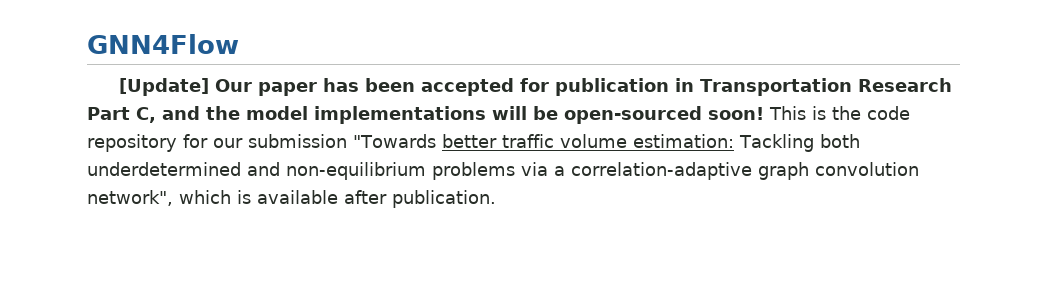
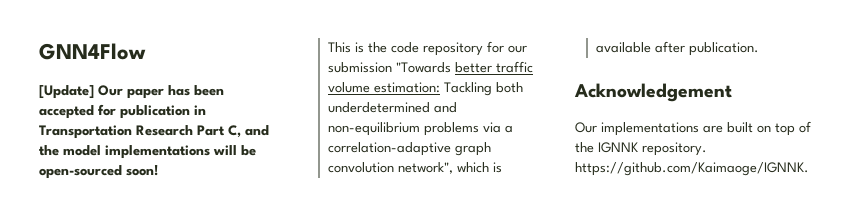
(764, 113) none -> (158, 170) //
(496, 199) none -> [574,83,732,102] [575,121,811,136] [575,142,707,156] [575,162,809,176] // Acknowledgement // Our implementations are built on top of the IGNNK repository. https://github.com/Kaimaoge/IGNNK.

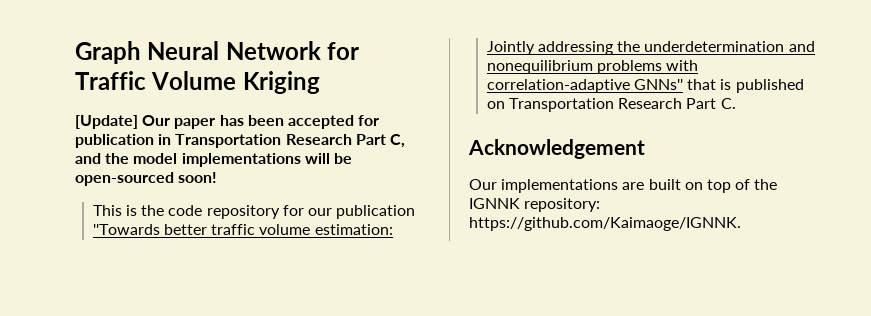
[39,43,146,60] GNN4Flow -> [75,41,360,64] [75,71,320,94] Graph Neural Network for Traffic Volume Kriging
[327,62,451,73] submission "Towards -> [336,205,416,219] [92,224,160,235] publication ''Towards
[443,82,523,96] [327,102,457,113] [327,122,513,136] [327,142,491,156] [327,162,502,174] [595,41,759,56] Tackling both underdetermined and non-equilibrium problems via a correlation-adaptive graph convolution network", which is available after publication. -> [486,41,815,55] [486,60,699,74] [486,79,804,93] [486,98,736,112] Jointly addressing the underdetermination and nonequilibrium problems with correlation-adaptive GNNs'' that is published on Transportation Research Part C.
[642,142,707,156] repository. -> [524,198,601,212] repository:

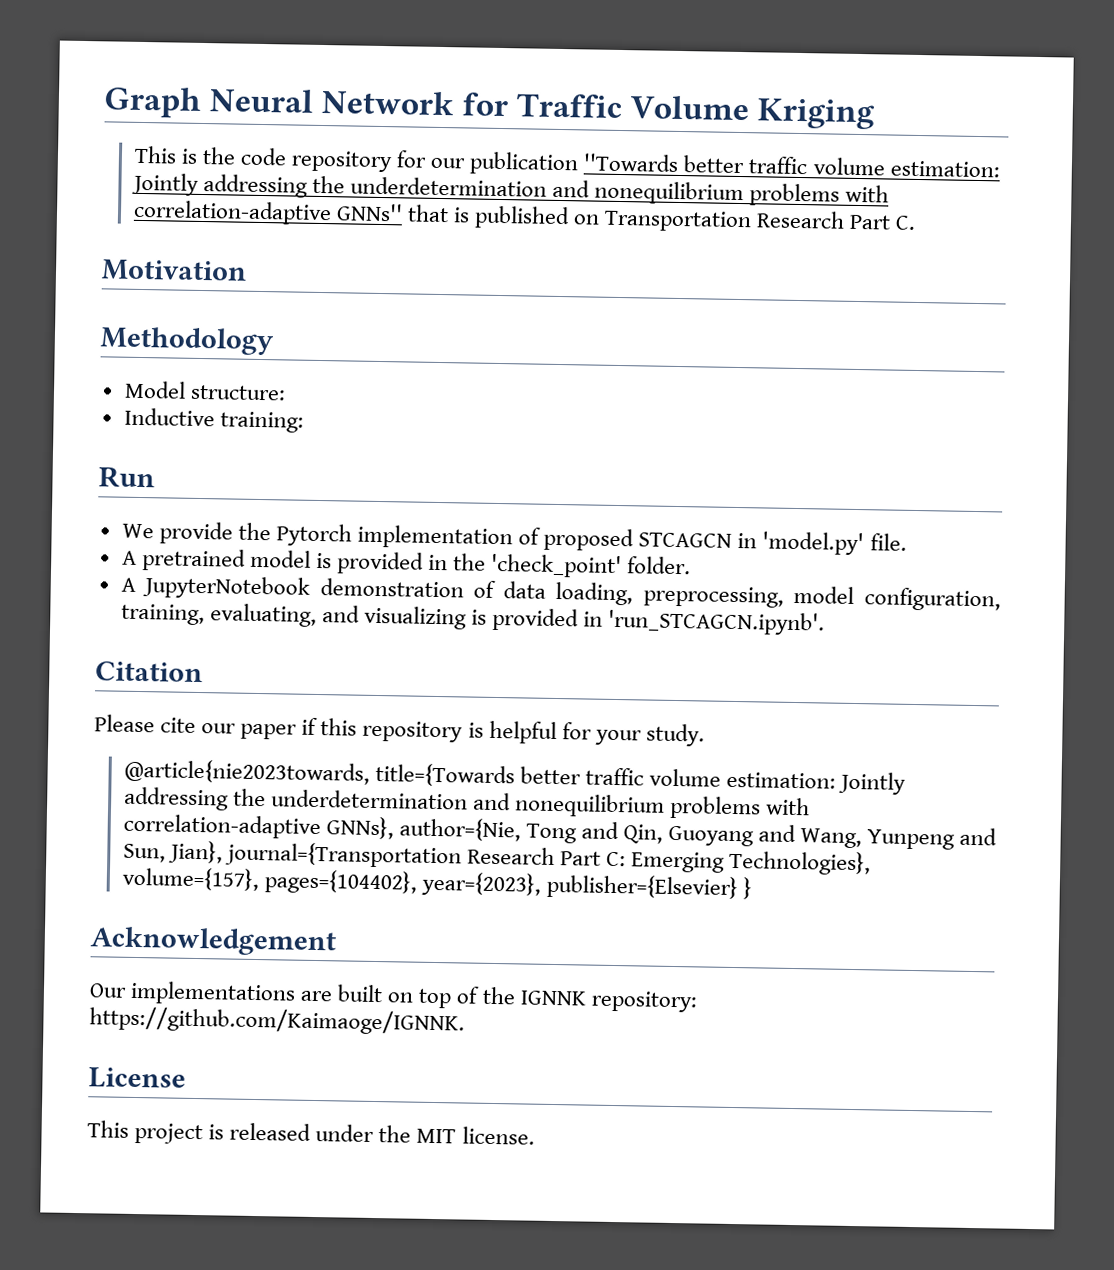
[75,115,380,129] [75,134,405,148] [75,153,352,167] [75,172,218,186] // [Update] Our paper has been accepted for publication in Transportation Research Part C, and the model implementations will be open-sourced soon! -> (877, 114) none
(736, 103) none -> [101,259,247,282] [100,326,275,356] [123,380,286,401] [123,407,304,433] [98,466,155,489] [121,521,907,556] [121,548,692,579] [120,575,1001,612] [120,603,826,636] [95,661,203,683] [94,714,705,747] [123,758,907,795] [123,786,811,820] [122,813,998,850] [122,840,872,876] [121,866,753,901] // Motivation // Methodology // Model structure: // Inductive training: // Run // We provide the Pytorch implementation of proposed STCAGCN in 'model.py' file. // A pretrained model is provided in the 'check_point' folder. // A JupyterNotebook demonstration of data loading, preprocessing, model configuration, training, evaluating, and visualizing is provided in 'run_STCAGCN.ipynb'. // Citation // Please cite our paper if this repository is helpful for your study. // @article{nie2023towards, title={Towards better traffic volume estimation: Jointly addressing the underdetermination and nonequilibrium problems with correlation-adaptive GNNs}, author={Nie, Tong and Qin, Guoyang and Wang, Yunpeng and Sun, Jian}, journal={Transportation Research Part C: Emerging Technologies}, volume={157}, pages={104402}, year={2023}, publisher={Elsevier} }
(741, 224) none -> [88,1067,186,1089] [87,1120,535,1145] // License // This project is released under the MIT license.

